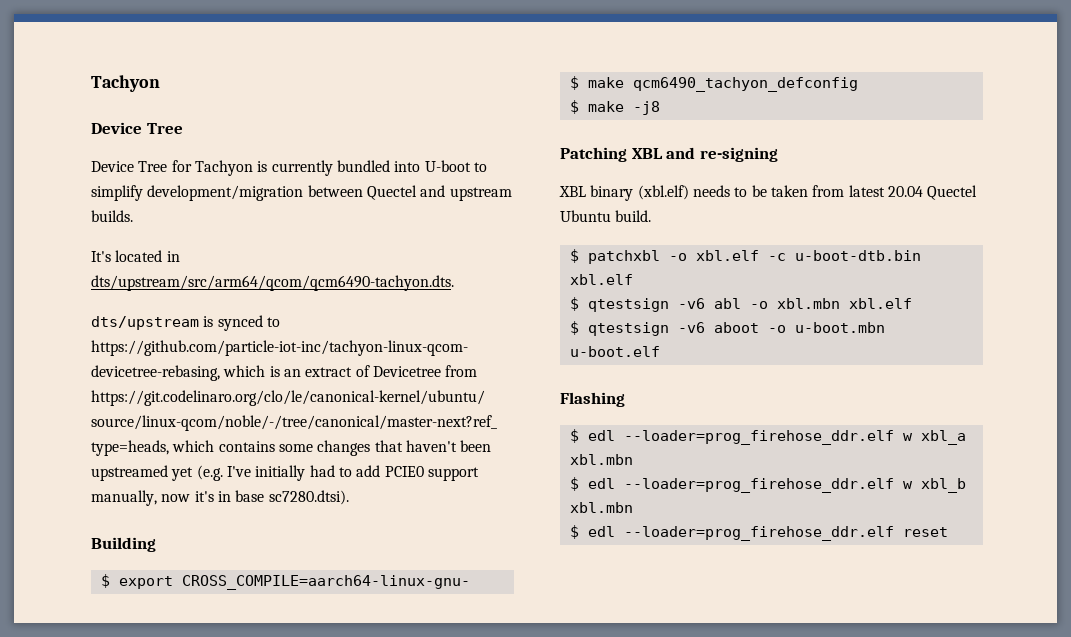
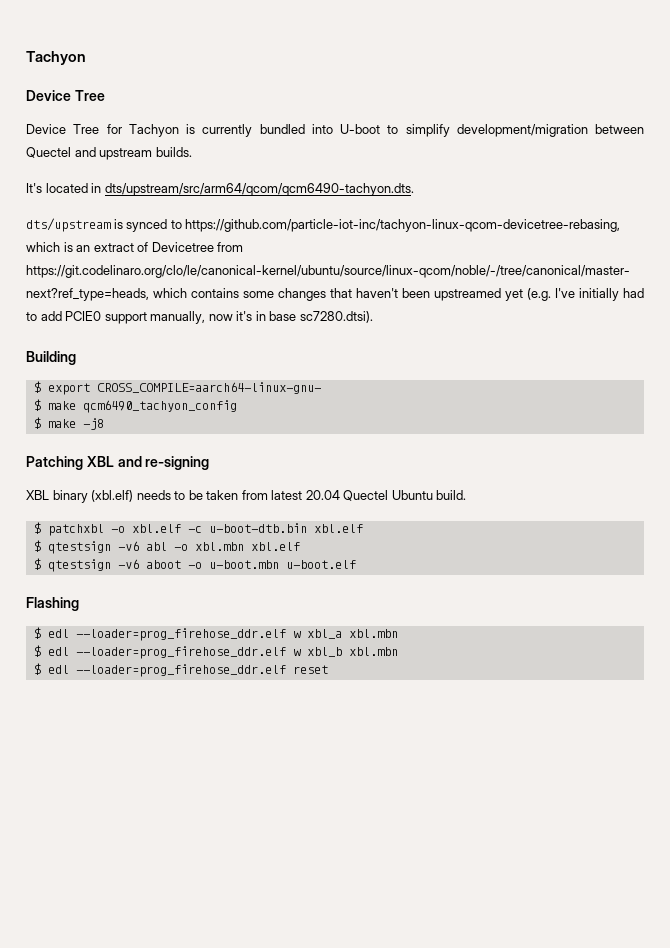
[632,77,858,92] qcm6490_tachyon_defconfig -> [82,400,237,413] qcm6490_tachyon_config

